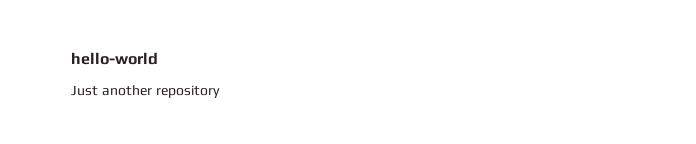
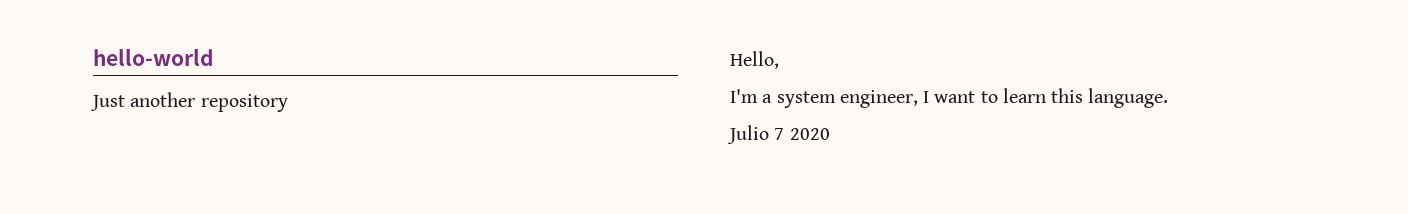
(220, 91) none -> [730,51,779,69] [730,88,1169,108] [727,125,830,144] // Hello, // I'm a system engineer, I want to learn this language. // Julio 7 2020

